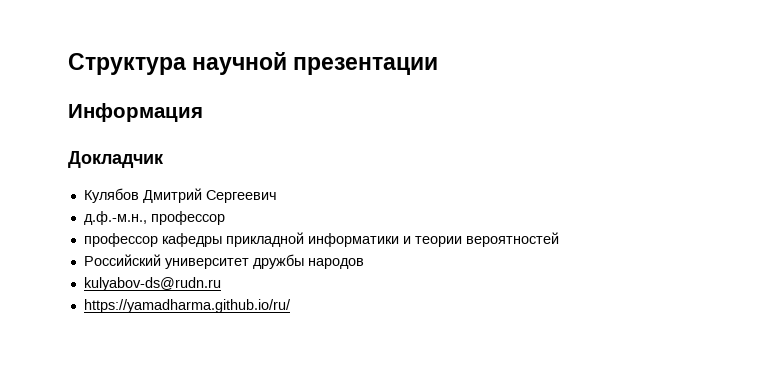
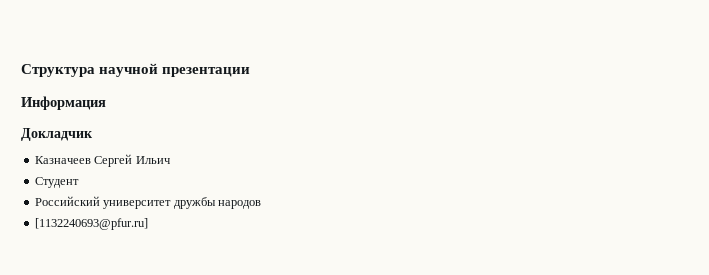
[83,188,277,203] [83,211,225,225] [83,232,559,247] Кулябов Дмитрий Сергеевич // д.ф.-м.н., профессор // профессор кафедры прикладной информатики и теории вероятностей -> [34,154,170,167] [34,177,79,188] Казначеев Сергей Ильич // Студент
[83,277,221,291] [83,299,291,313] kulyabov-ds@rudn.ru // https://yamadharma.github.io/ru/ -> [34,218,148,230] [1132240693@pfur.ru]

